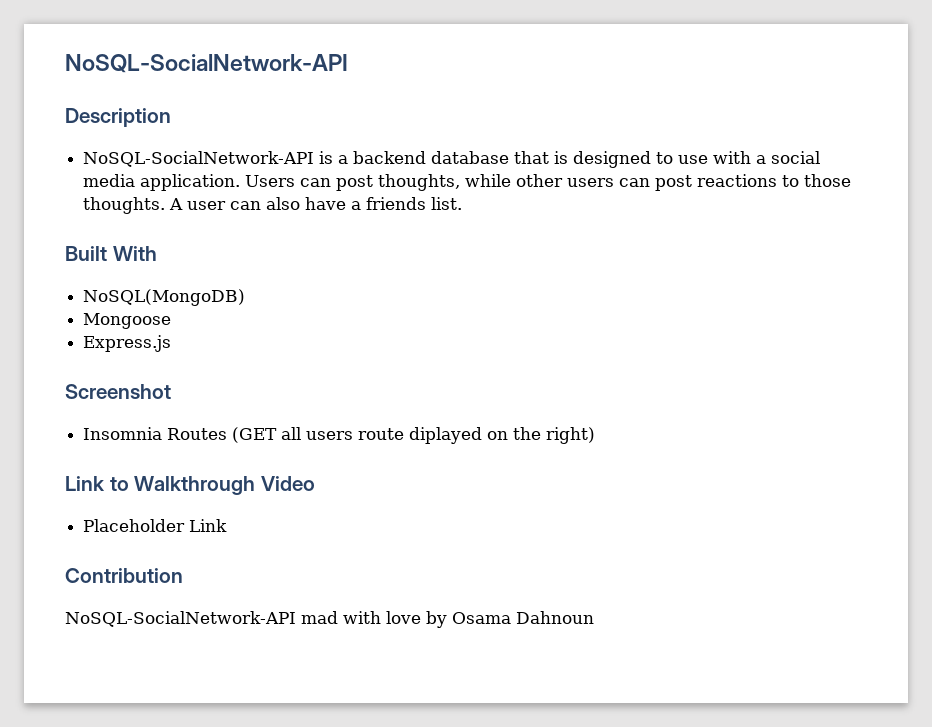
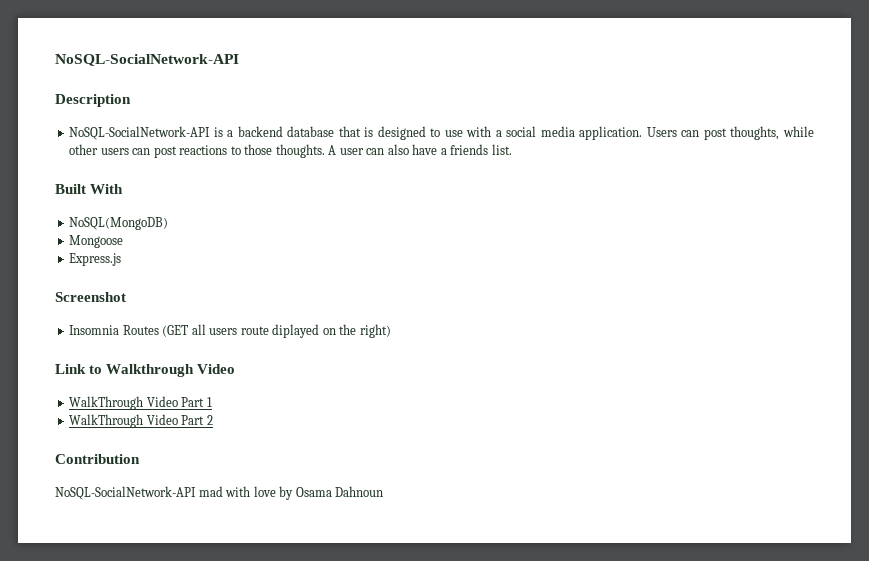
[83,519,228,532] Placeholder Link -> [69,396,212,410] [69,414,213,428] WalkThrough Video Part 1 // WalkThrough Video Part 2

